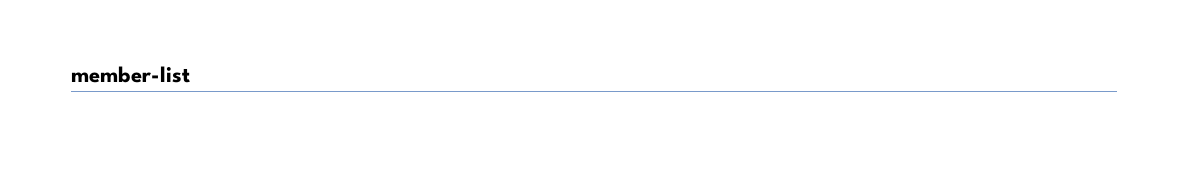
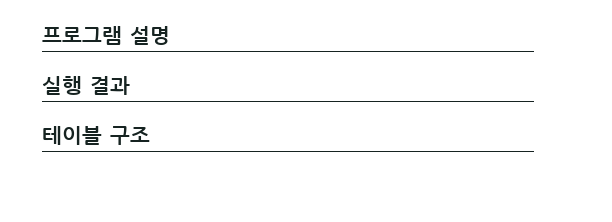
[71,66,190,83] member-list -> [42,26,170,45] [42,76,130,95] [42,126,150,145] 프로그램 설명 // 실행 결과 // 테이블 구조

